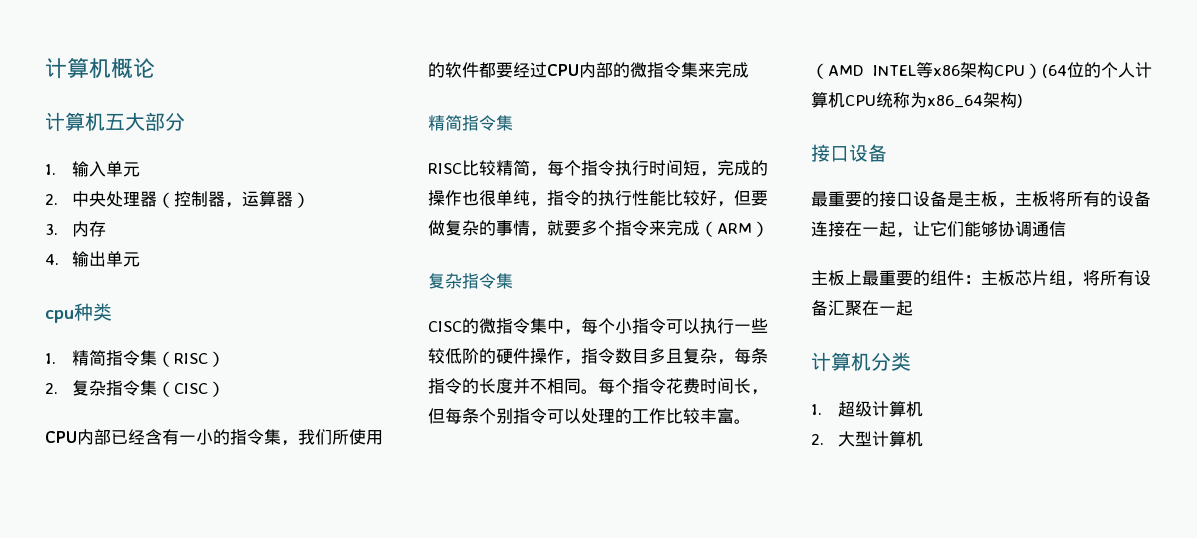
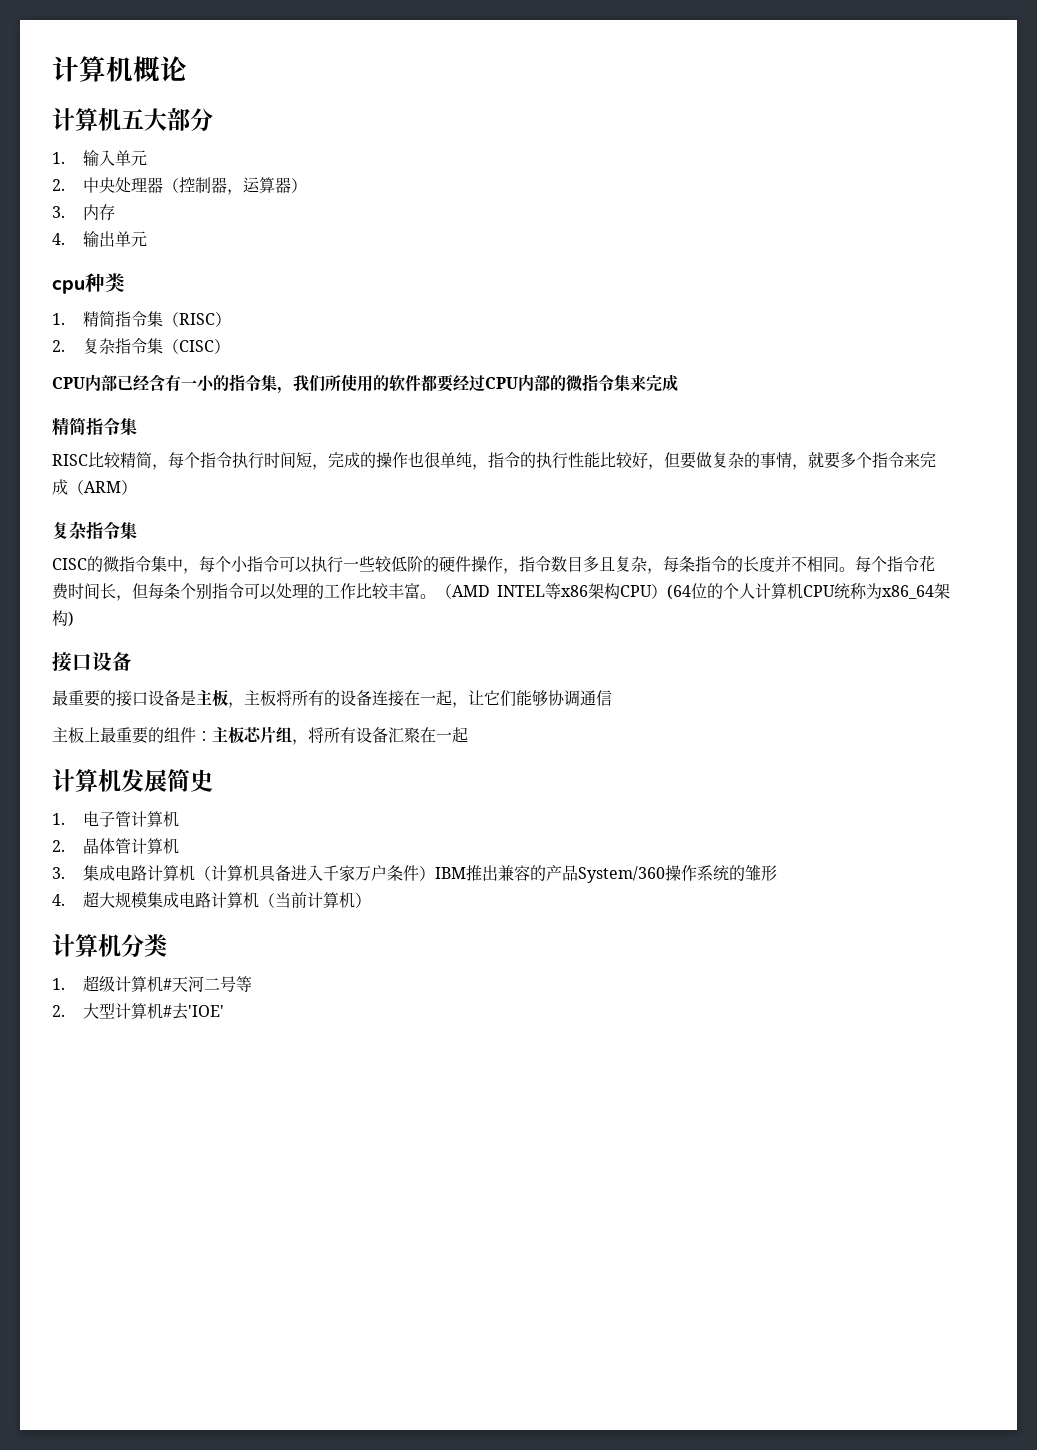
(913, 308) none -> [52,769,213,792] [52,811,180,827] [52,838,180,854] [52,865,778,883] [52,891,372,908] // 计算机发展简史 // 1.电子管计算机 // 2.晶体管计算机 // 3.集成电路计算机（计算机具备进入千家万户条件）IBM推出兼容的产品System/360操作系统的雏形 // 4.超大规模集成电路计算机（当前计算机）
(923, 409) none -> [163,976,253,992] #天河二号等
(923, 439) none -> [163,1003,225,1020] #去'IOE'

